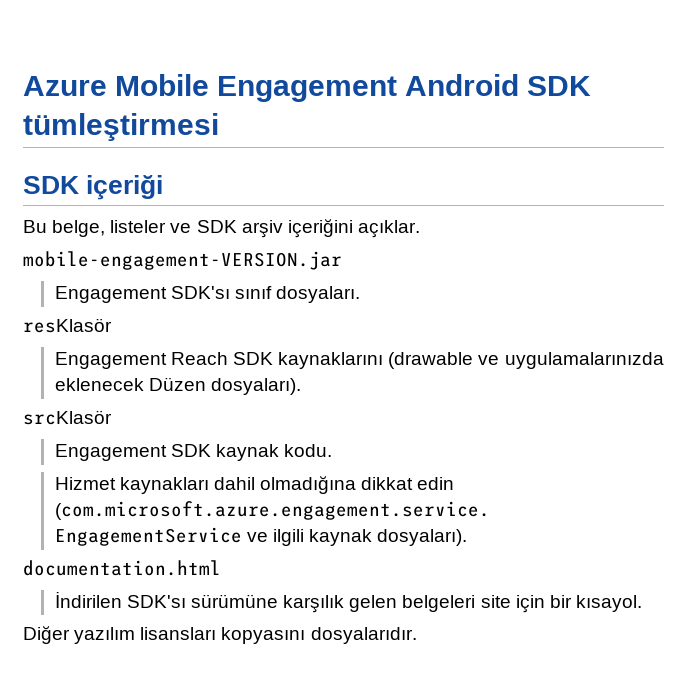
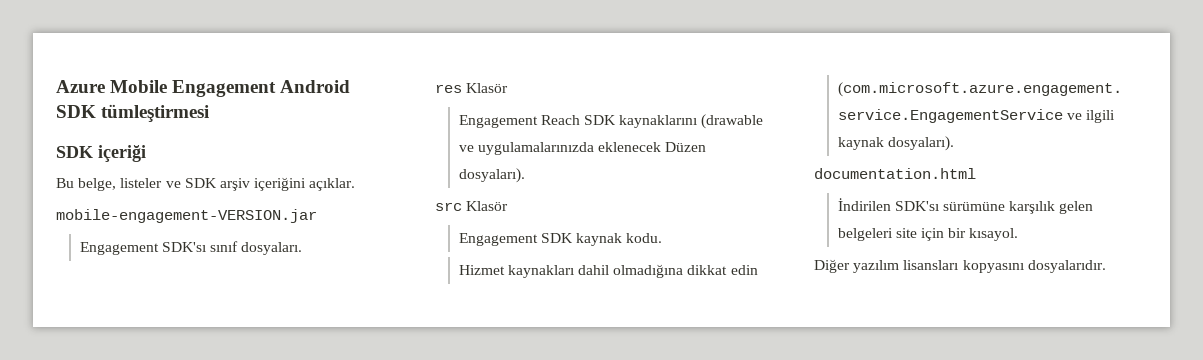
[23,318,112,333] resKlasör -> [435,83,509,93] res Klasör
[23,410,112,425] srcKlasör -> [435,201,509,211] src Klasör

